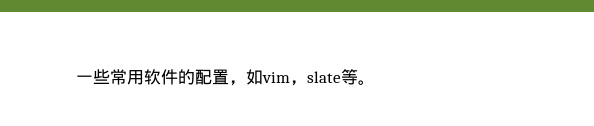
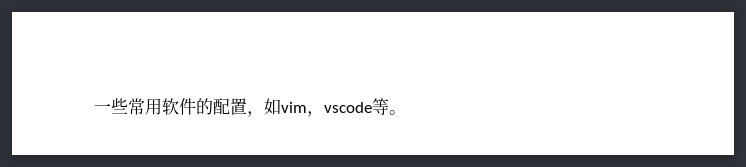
[307,71,341,83] slate -> [324,102,372,113] vscode

